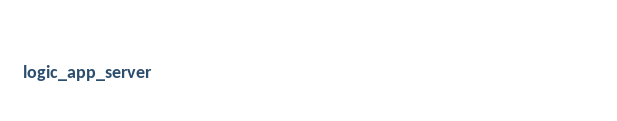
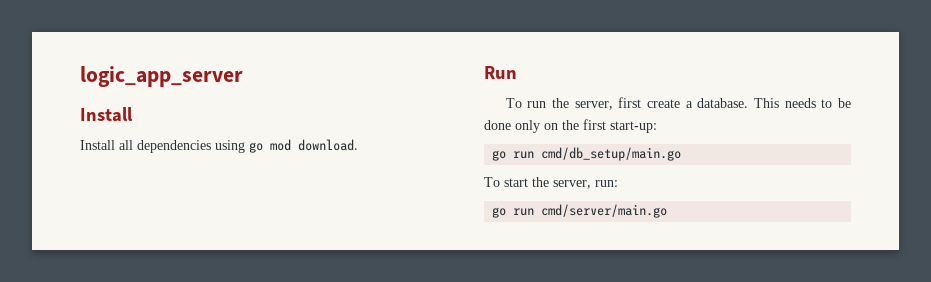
(152, 73) none -> [80,107,133,122] [80,139,358,153] [484,66,517,79] [505,97,851,110] [484,119,657,133] [492,147,682,161] [484,177,618,189] [492,204,668,218] // Install // Install all dependencies using go mod download. // Run // To run the server, first create a database. This needs to be done only on the first start-up: // go run cmd/db_setup/main.go // To start the server, run: // go run cmd/server/main.go

